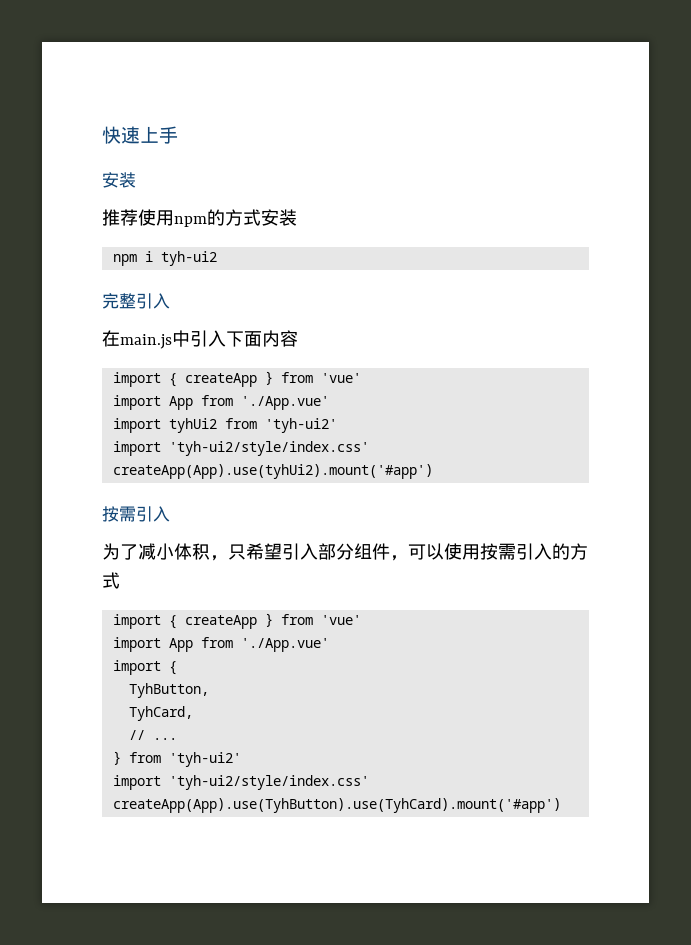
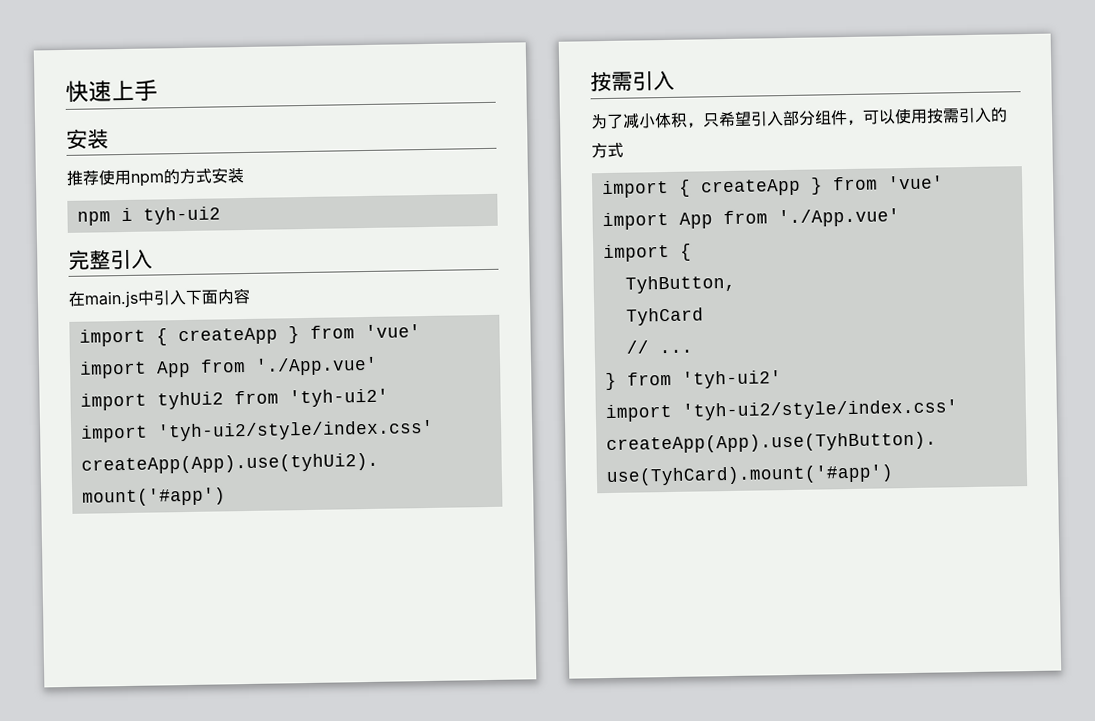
[128,706,193,721] TyhCard, -> [625,307,704,326] TyhCard

